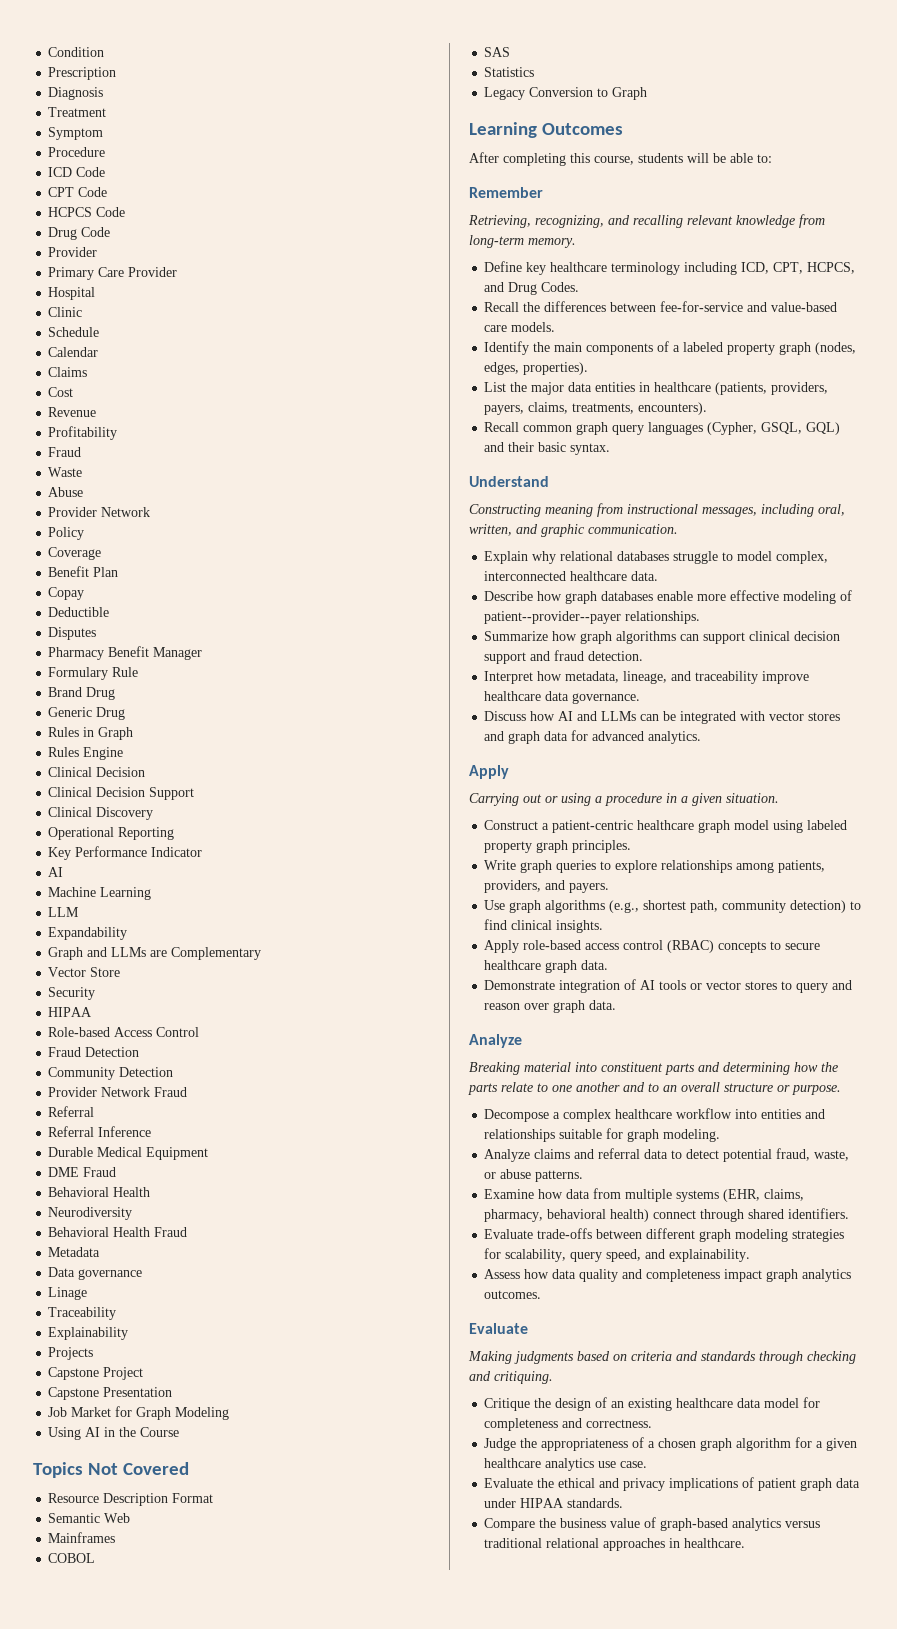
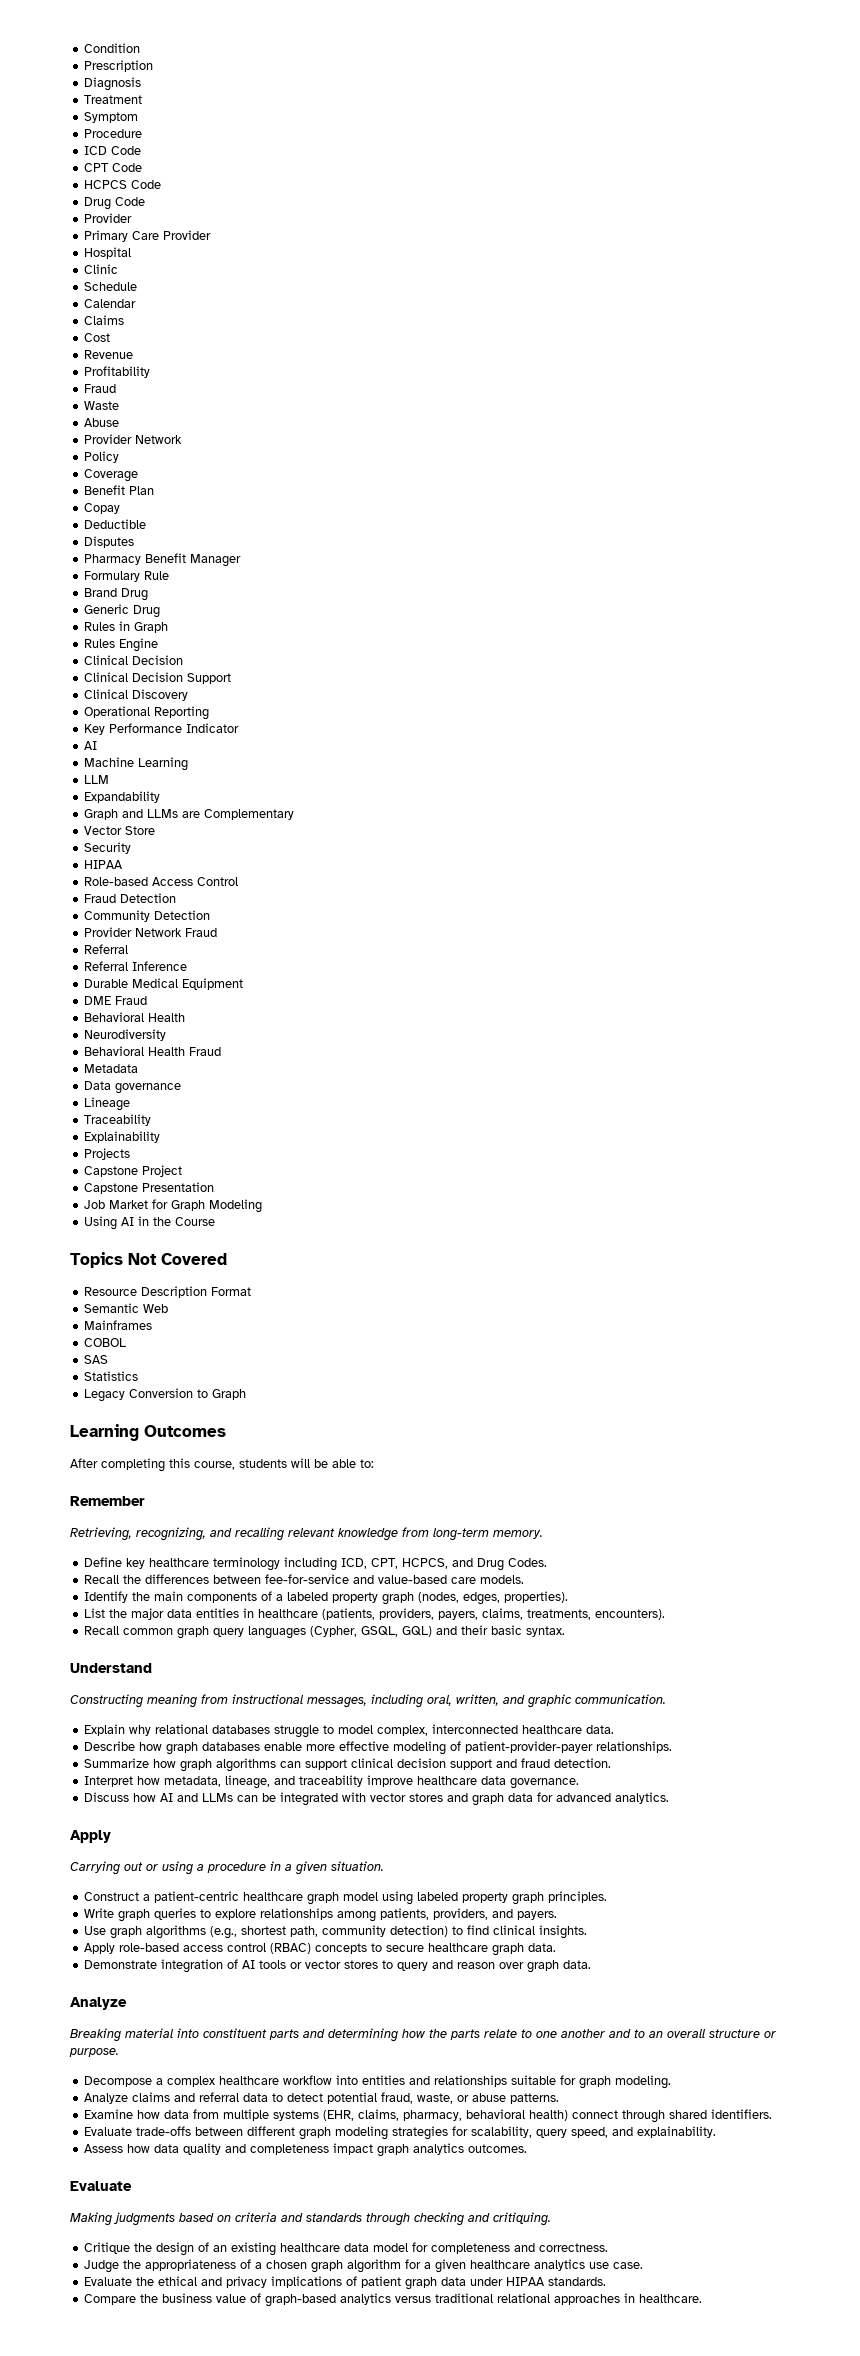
[48,1287,88,1300] Linage -> [84,1097,131,1111] Lineage
[484,611,622,624] patient--provider--payer -> [465,1741,594,1753] patient-provider-payer

